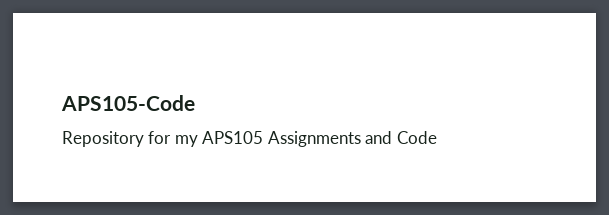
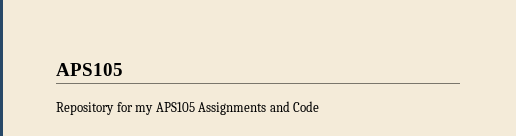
[61,95,195,111] APS105-Code -> [56,63,123,76] APS105

